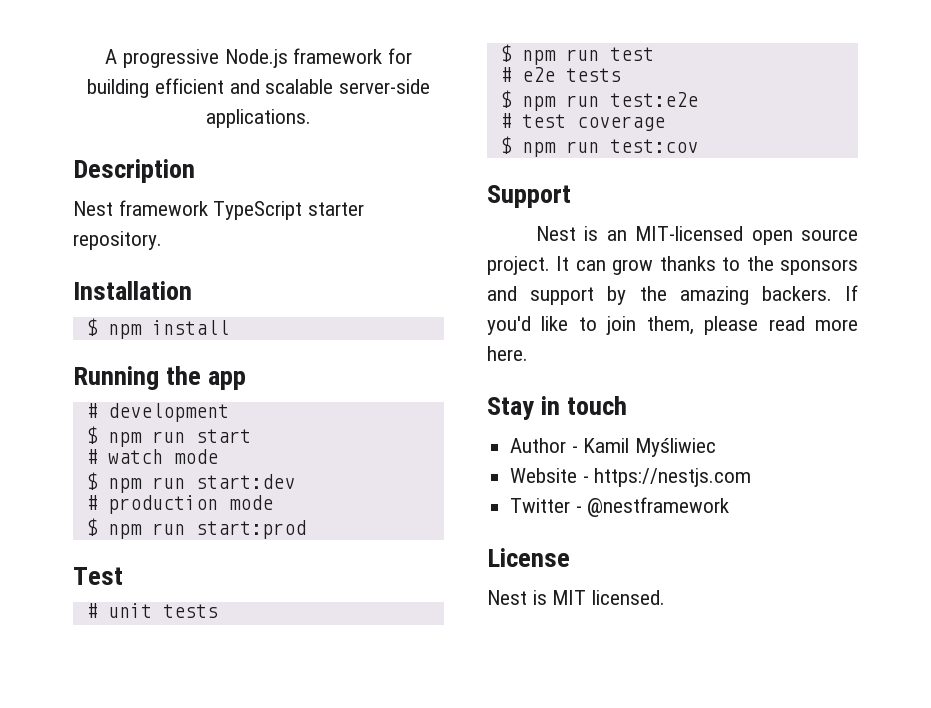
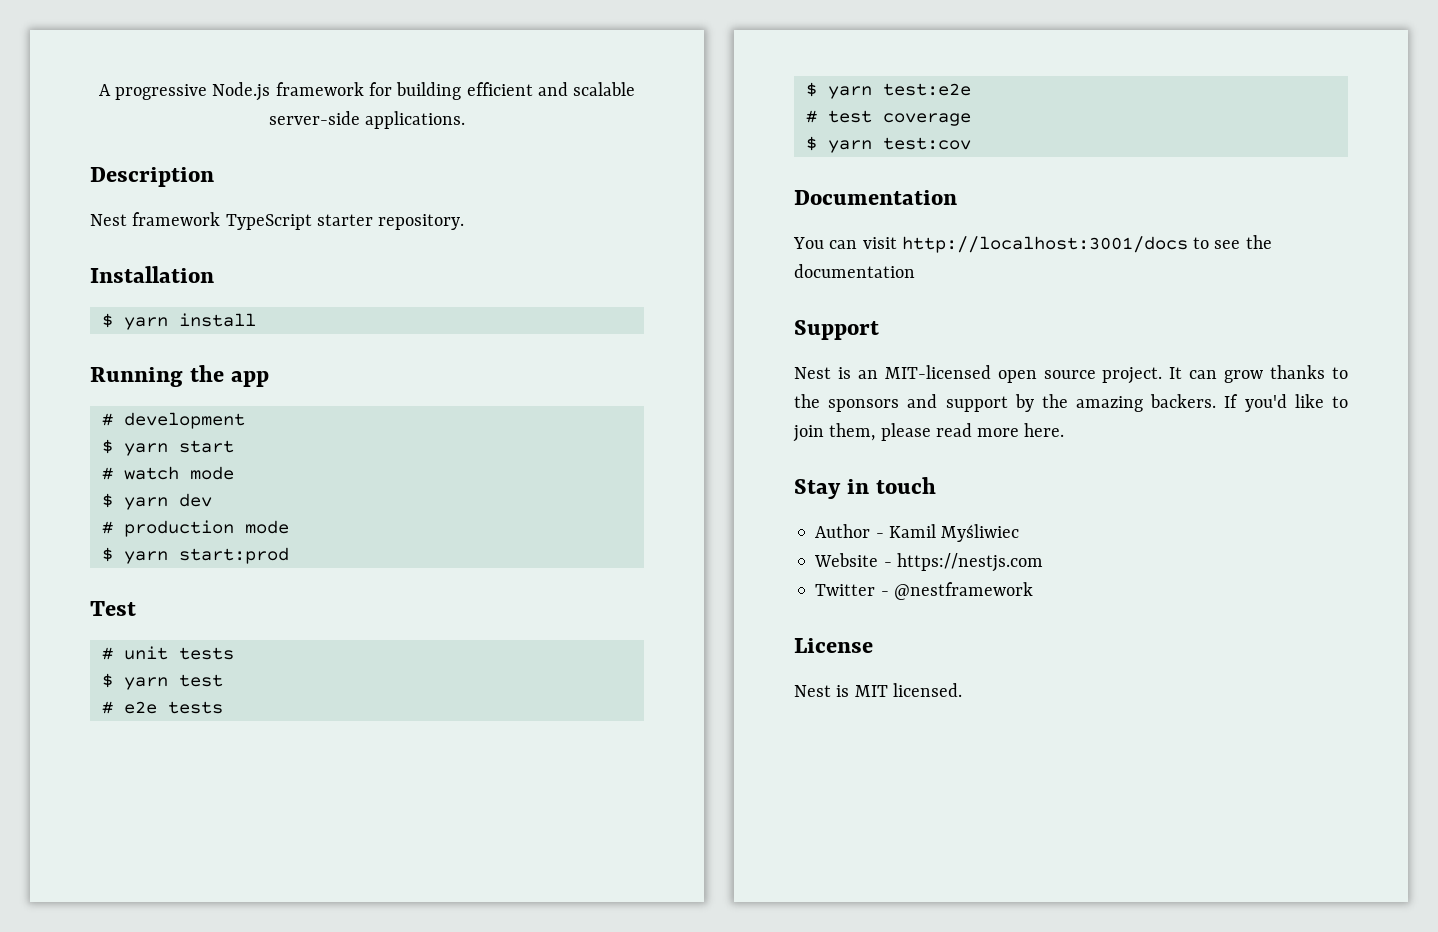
[107,324,142,339] npm -> [123,317,168,330] yarn
[107,431,185,447] npm run -> [123,443,168,456] yarn
[107,474,295,493] npm run start:dev -> [123,493,212,510] yarn dev
[107,523,185,539] npm run -> [123,551,168,564] yarn
[521,49,599,65] npm run -> [123,677,168,690] yarn
[521,95,599,111] npm run -> [827,86,872,99] yarn
[521,141,599,157] npm run -> [827,140,872,153] yarn
(698, 146) none -> [794,190,957,205] [793,235,1272,253] [794,264,915,278] // Documentation // You can visit http://localhost:3001/docs to see the documentation

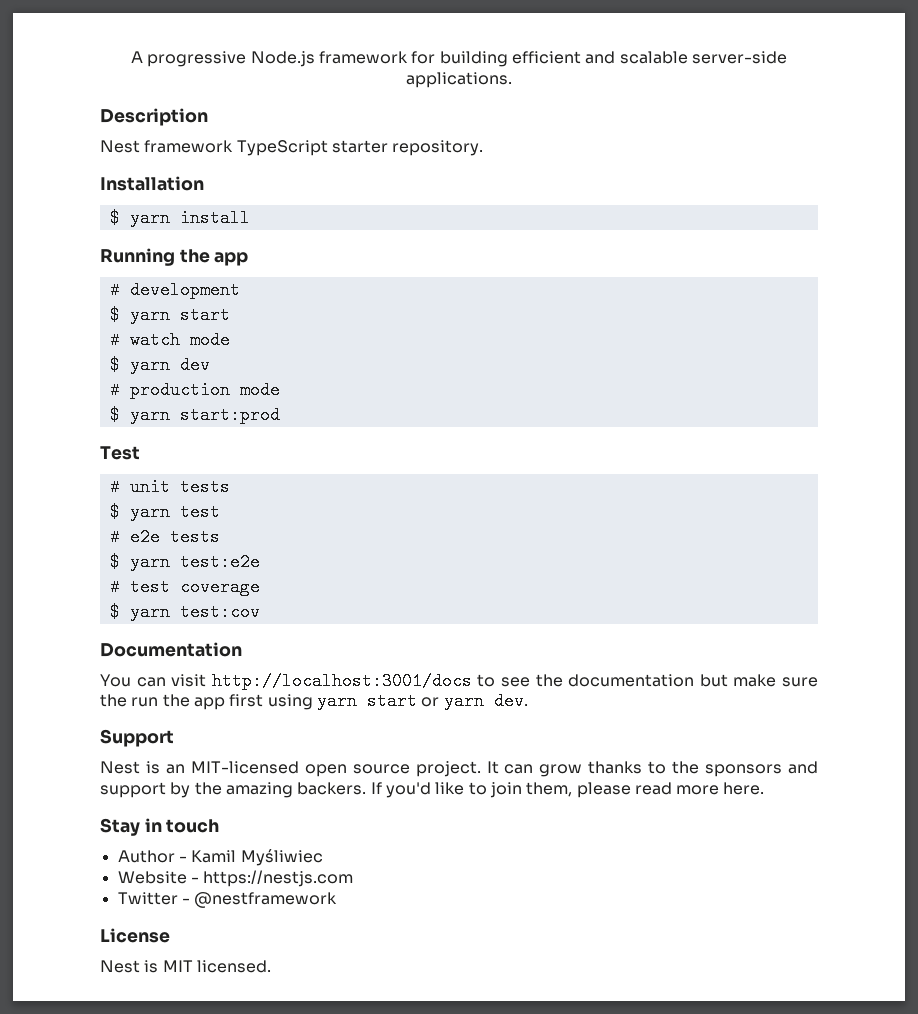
(915, 271) none -> [699,674,819,687] [100,692,528,710] but make sure the run the app first using yarn start or yarn dev.

